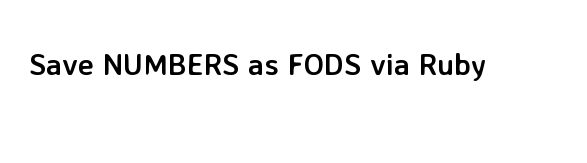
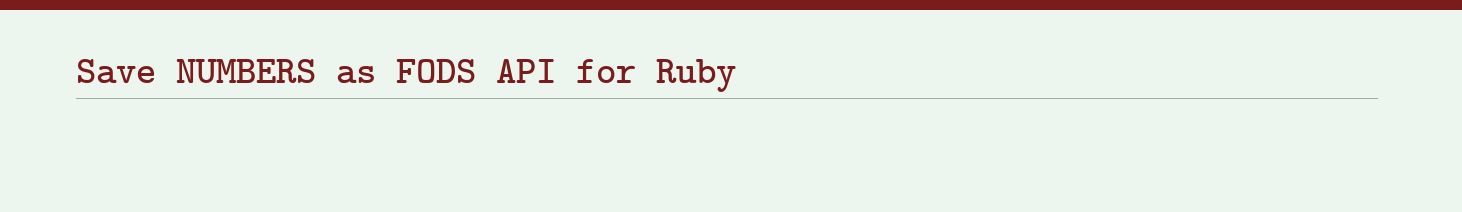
[370,54,410,75] via -> [496,59,636,83] API for

